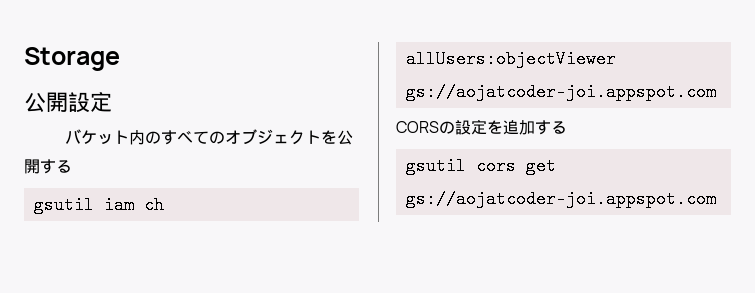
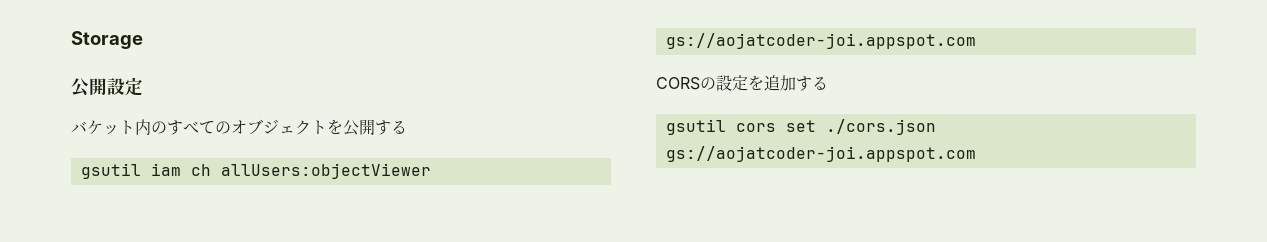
[525,157,556,175] get -> [785,119,936,135] set ./cors.json

